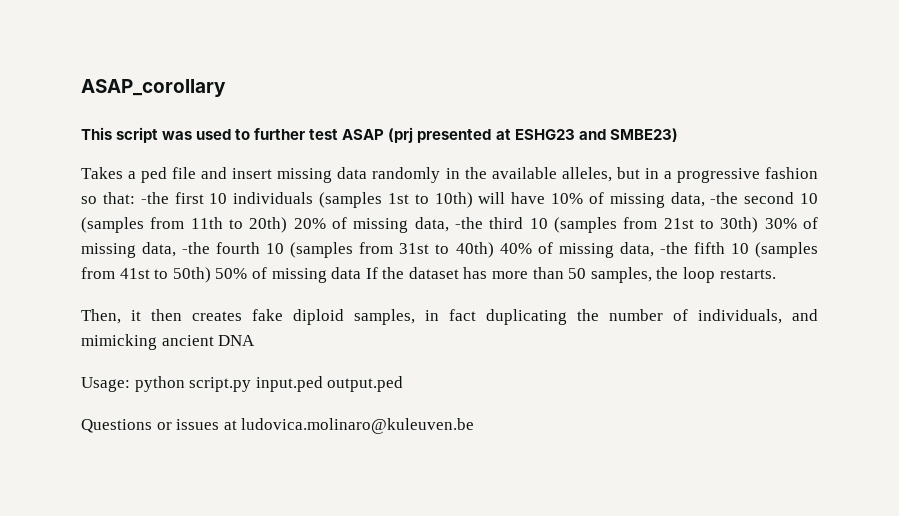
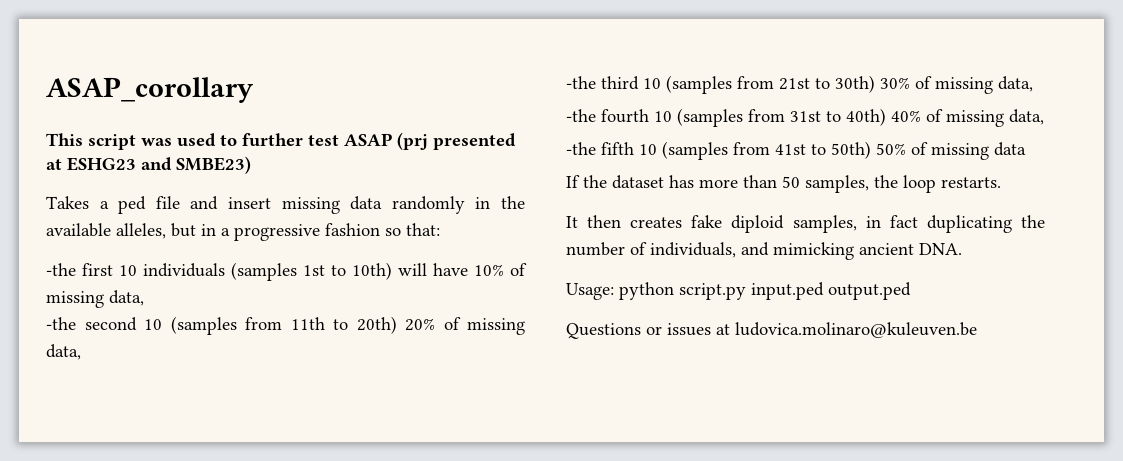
(135, 198) none -> (440, 229) //
(705, 199) none -> (144, 298) //
(449, 224) none -> (81, 352) //
(177, 249) none -> (1033, 84) //
(654, 249) none -> (1044, 117) //
(362, 273) none -> (1026, 149) //
[81,309,141,324] Then, it -> [566,216,578,228] It
[218,335,256,346] DNA -> [919,243,962,255] DNA.

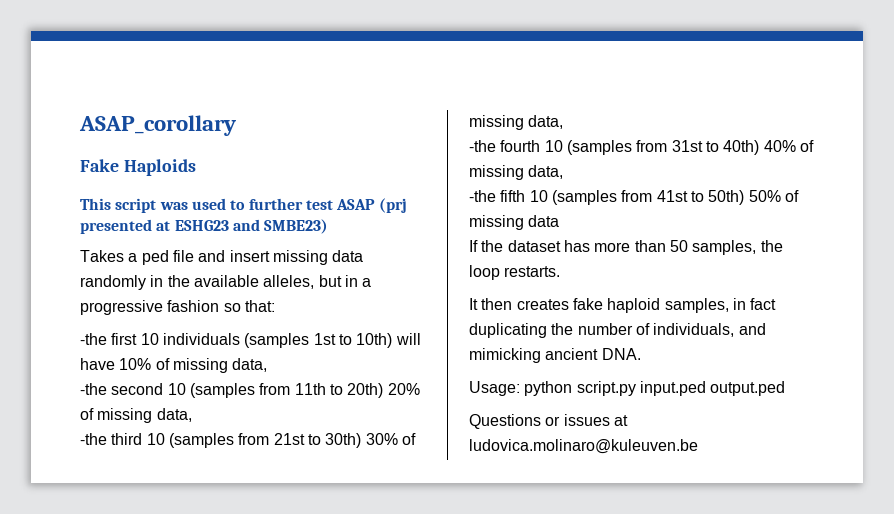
(254, 90) none -> [80,159,196,176] // Fake Haploids
[731,215,785,233] diploid -> [607,298,661,313] haploid

